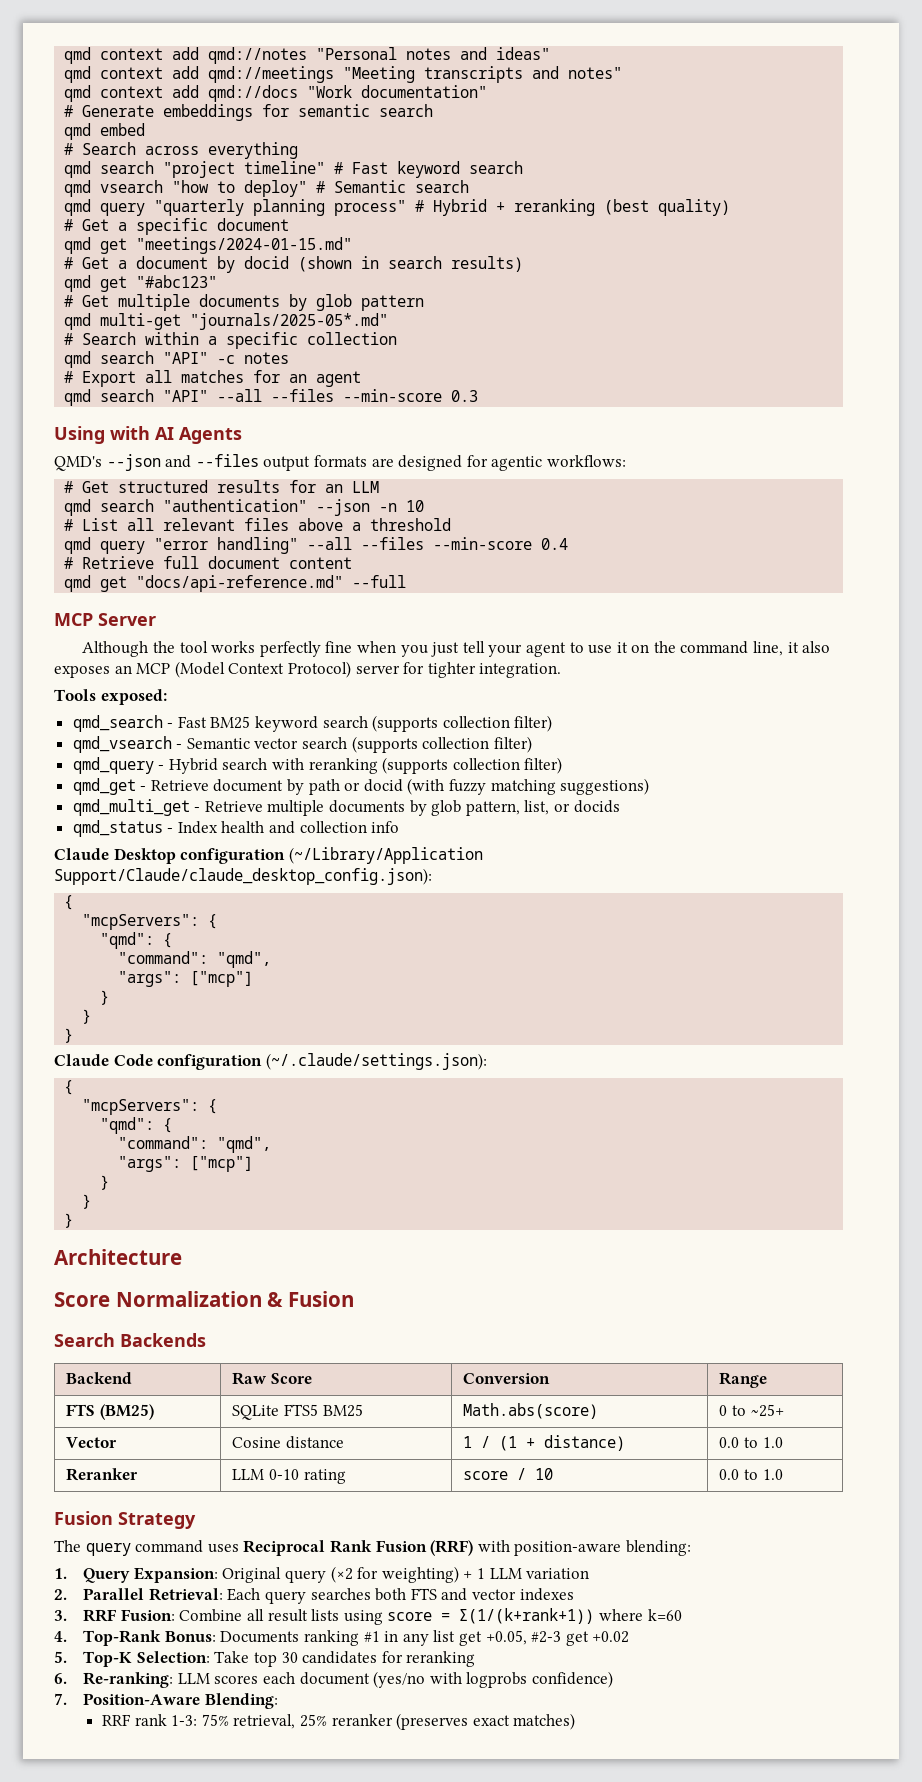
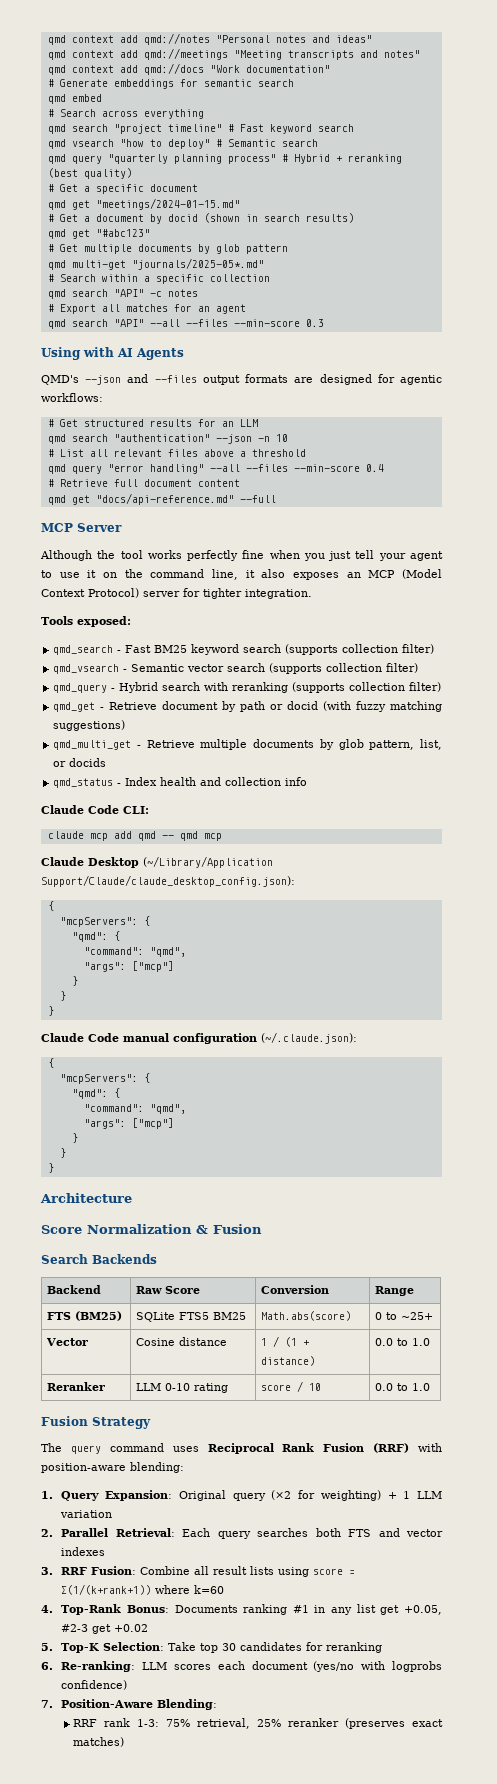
(400, 827) none -> [41,805,149,814] [47,831,222,841] // Claude Code CLI: // claude mcp add qmd -- qmd mcp
[180,848,286,864] configuration -> (139, 862) none
[157,1053,487,1070] configuration (~/.claude/settings.json): -> [123,1032,357,1044] manual configuration (~/.claude.json):

